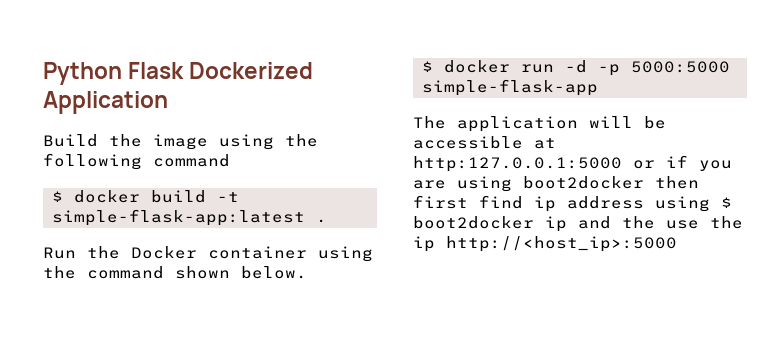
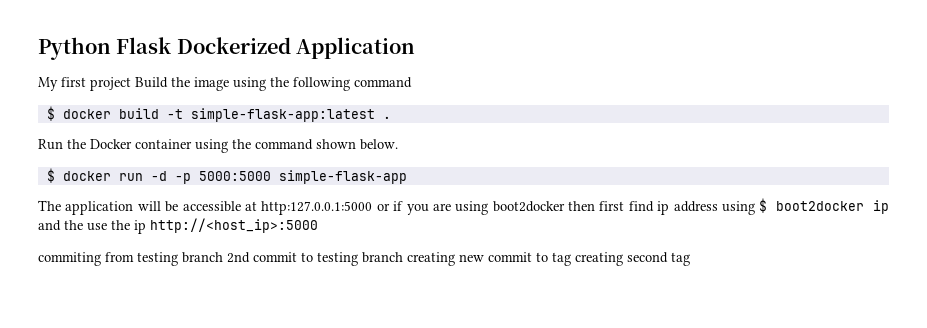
(168, 102) none -> [38,77,131,91] My first project
(677, 244) none -> [38,252,690,266] // commiting from testing branch 2nd commit to testing branch creating new commit to tag creating second tag

